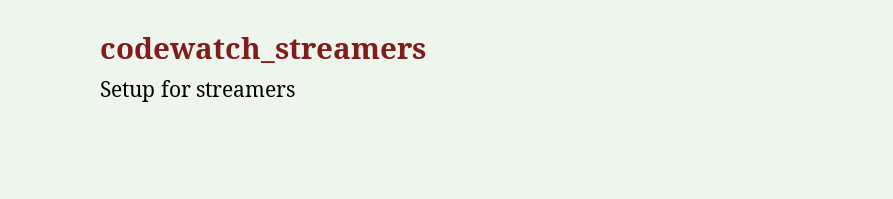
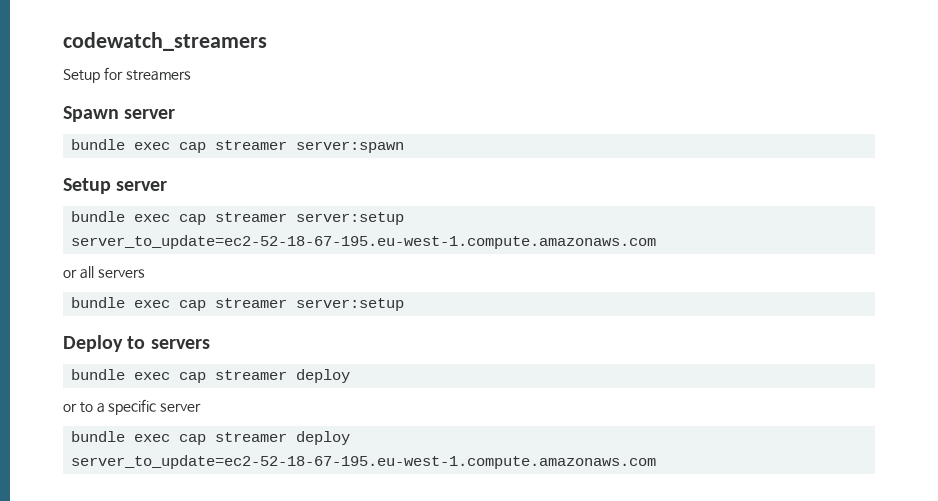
(296, 89) none -> [63,106,176,122] [71,139,405,153] [63,178,168,194] [71,211,405,225] [71,235,657,249] [63,266,145,279] [71,297,405,311] [63,335,210,352] [71,369,351,383] [63,399,202,415] [71,431,351,445] [71,455,657,469] // Spawn server // bundle exec cap streamer server:spawn // Setup server // bundle exec cap streamer server:setup server_to_update=ec2-52-18-67-195.eu-west-1.compute.amazonaws.com // or all servers // bundle exec cap streamer server:setup // Deploy to servers // bundle exec cap streamer deploy // or to a specific server // bundle exec cap streamer deploy server_to_update=ec2-52-18-67-195.eu-west-1.compute.amazonaws.com

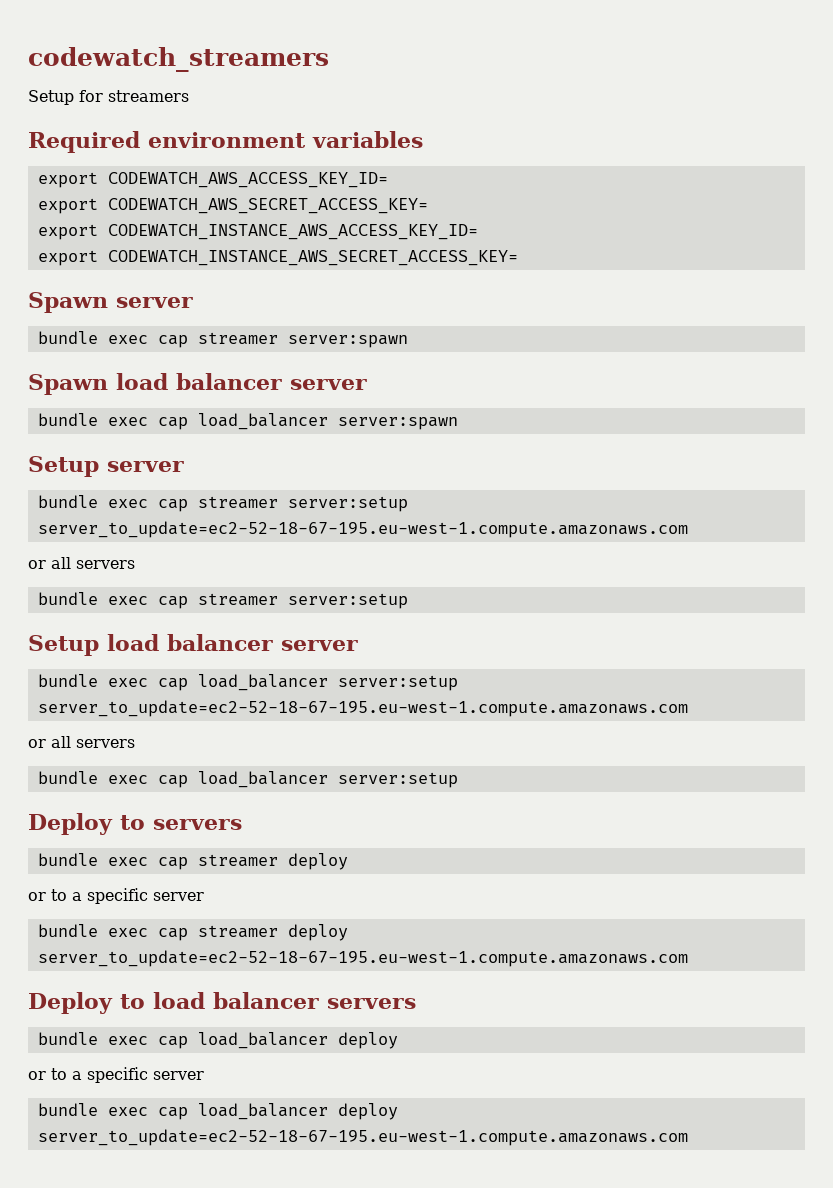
(191, 75) none -> [28,131,423,153] [37,172,388,188] [37,198,428,214] [37,224,478,240] [37,250,518,266] // Required environment variables // export CODEWATCH_AWS_ACCESS_KEY_ID= // export CODEWATCH_AWS_SECRET_ACCESS_KEY= // export CODEWATCH_INSTANCE_AWS_ACCESS_KEY_ID= // export CODEWATCH_INSTANCE_AWS_SECRET_ACCESS_KEY=
(405, 147) none -> [28,373,367,395] [37,413,458,430] // Spawn load balancer server // bundle exec cap load_balancer server:spawn
(405, 304) none -> [28,634,358,656] [37,674,458,691] [37,700,688,717] [28,736,135,748] [37,771,458,788] // Setup load balancer server // bundle exec cap load_balancer server:setup server_to_update=ec2-52-18-67-195.eu-west-1.compute.amazonaws.com // or all servers // bundle exec cap load_balancer server:setup
(657, 462) none -> [28,992,416,1014] [37,1032,398,1049] [28,1067,204,1083] [37,1103,398,1120] [37,1129,688,1146] // Deploy to load balancer servers // bundle exec cap load_balancer deploy // or to a specific server // bundle exec cap load_balancer deploy server_to_update=ec2-52-18-67-195.eu-west-1.compute.amazonaws.com

